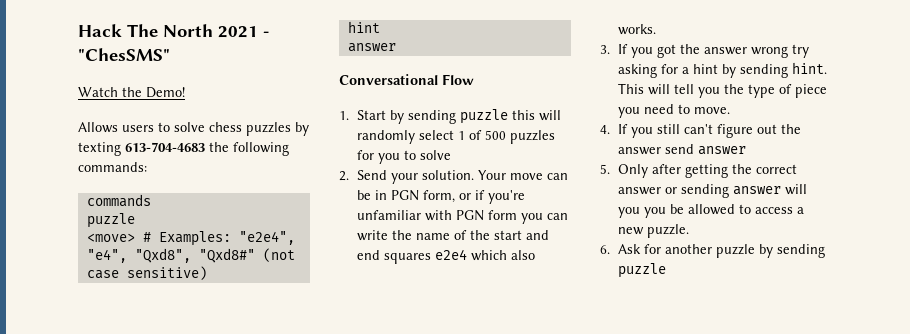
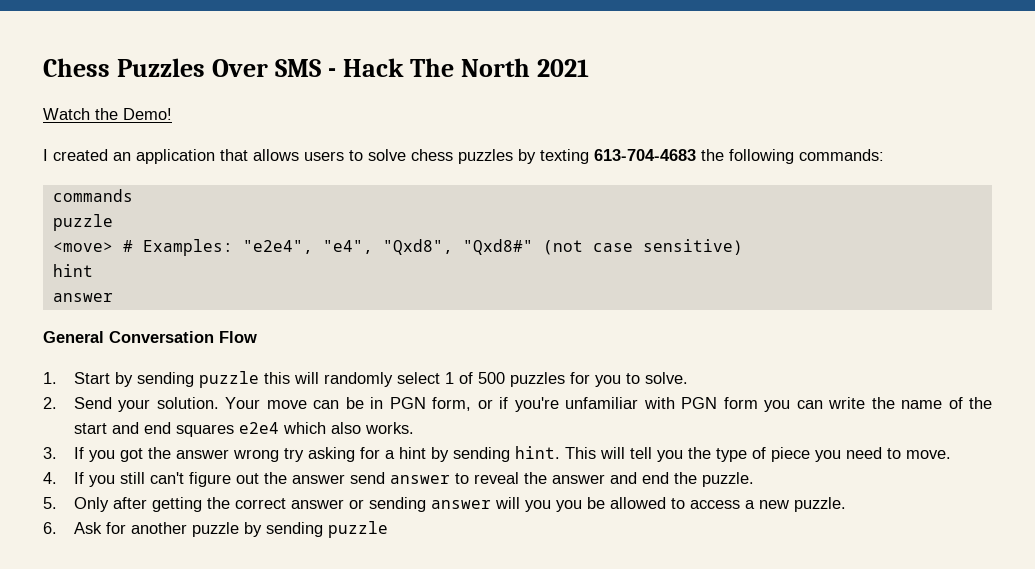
(78, 30) none -> [43,58,337,77] Chess Puzzles Over SMS -
[263,31,269,37] [78,48,170,61] - "ChesSMS" -> (590, 68) none
[78,122,118,133] Allows -> [43,149,299,164] I created an application that allows
[339,74,438,85] Conversational -> [43,331,214,343] General Conversation
[420,150,452,160] solve -> [644,372,688,384] solve.
(747, 150) none -> [454,472,754,487] to reveal the answer and end the puzzle.

